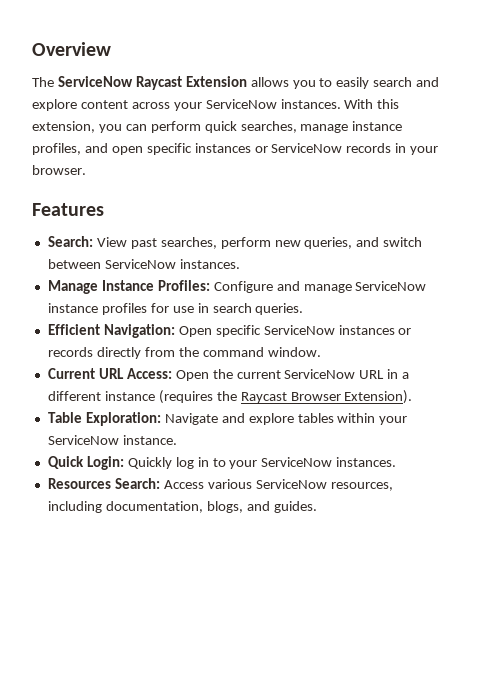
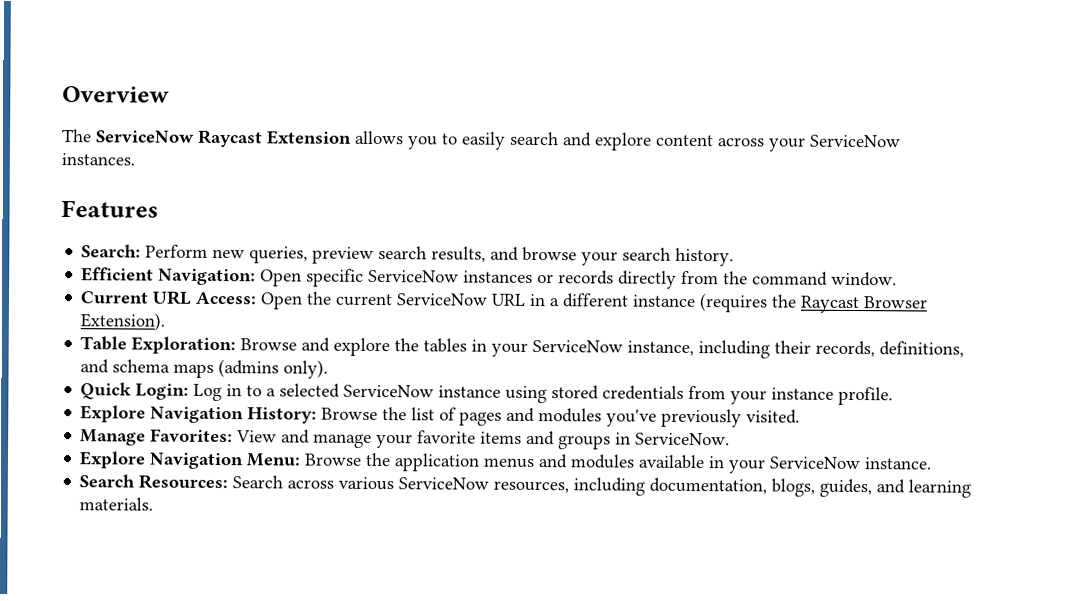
[344,99,400,109] [32,121,403,133] [32,143,439,155] [32,165,86,175] [32,203,104,216] [47,236,423,249] [47,259,240,269] [47,280,427,294] [47,303,304,315] With this extension, you can perform quick searches, manage instance profiles, and open specific instances or ServiceNow records in your browser. // Features // Search: View past searches, perform new queries, and switch between ServiceNow instances. // Manage Instance Profiles: Configure and manage ServiceNow instance profiles for use in search queries. -> [61,200,159,218] [81,244,735,267] // Features // Search: Perform new queries, preview search results, and browse your search history.
[164,413,408,425] [47,435,177,445] [47,456,397,470] [47,478,204,489] Navigate and explore tables within your ServiceNow instance. // Quick Login: Quickly log in to your ServiceNow instances. // Resources Search: Access -> [240,337,965,359] [80,359,329,379] [80,382,894,406] [80,405,801,428] [80,428,731,450] [79,451,933,474] [79,474,335,490] Browse and explore the tables in your ServiceNow instance, including their records, definitions, and schema maps (admins only). // Quick Login: Log in to a selected ServiceNow instance using stored credentials from your instance profile. // Explore Navigation History: Browse the list of pages and modules you've previously visited. // Manage Favorites: View and manage your favorite items and groups in ServiceNow. // Explore Navigation Menu: Browse the application menus and modules available in your ServiceNow instance. // Search Resources: Search across
[246,501,317,513] and guides. -> [819,478,972,498] [79,497,154,511] guides, and learning materials.

